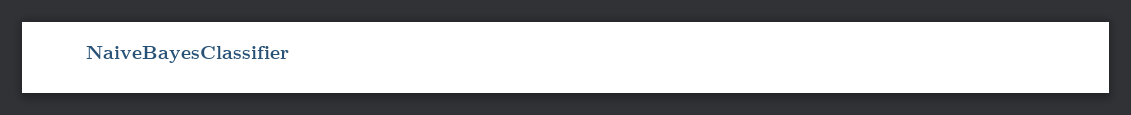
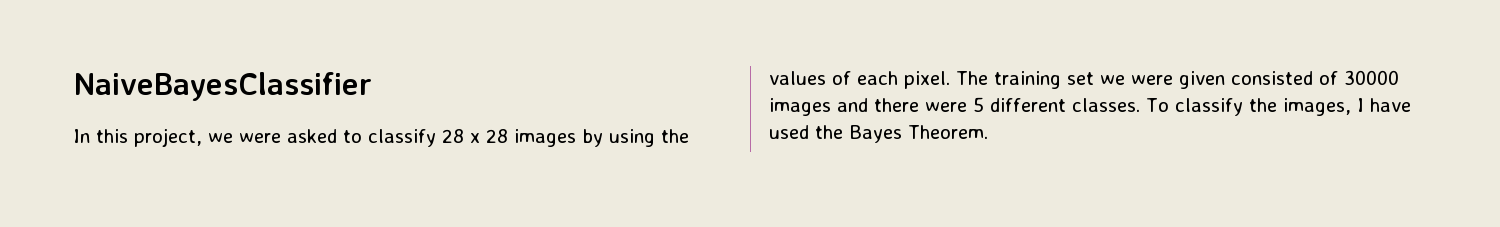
(289, 54) none -> [73,128,689,147] [769,70,1399,89] [769,97,1411,116] [769,125,988,143] // In this project, we were asked to classify 28 x 28 images by using the values of each pixel. The training set we were given consisted of 30000 images and there were 5 different classes. To classify the images, I have used the Bayes Theorem.

